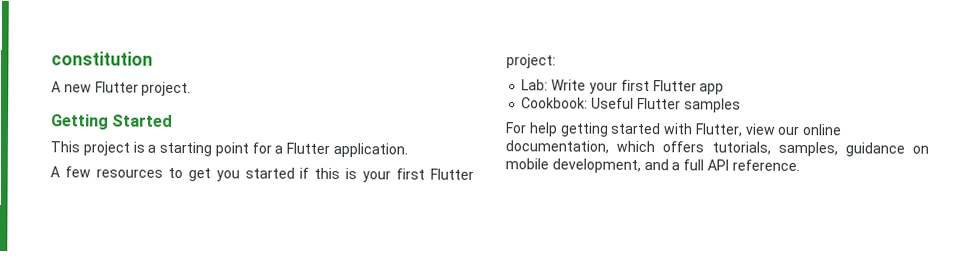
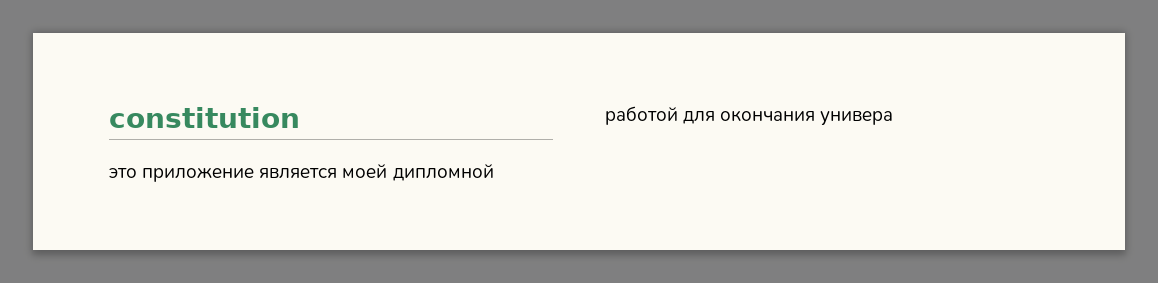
[51,81,192,97] [50,114,174,130] [50,141,409,158] [50,166,475,183] [506,54,556,69] [521,79,725,95] [521,97,741,113] [505,122,843,137] [505,140,929,157] [505,158,800,173] A new Flutter project. // Getting Started // This project is a starting point for a Flutter application. // A few resources to get you started if this is your first Flutter project: // Lab: Write your first Flutter app // Cookbook: Useful Flutter samples // For help getting started with Flutter, view our online documentation, which offers tutorials, samples, guidance on mobile development, and a full API reference. -> [109,164,494,182] [605,106,894,126] это приложение является моей дипломной работой для окончания универа

